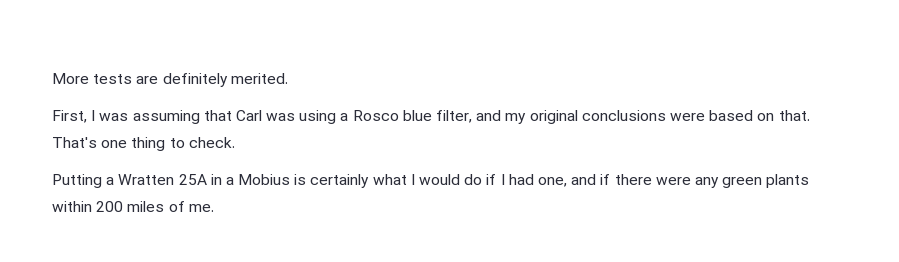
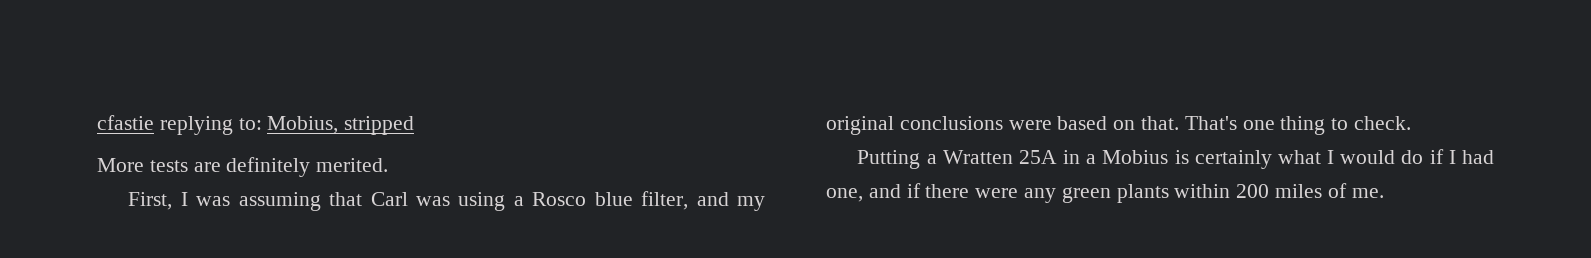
(52, 78) none -> [97,115,415,135] cfastie replying to: Mobius, stripped //

